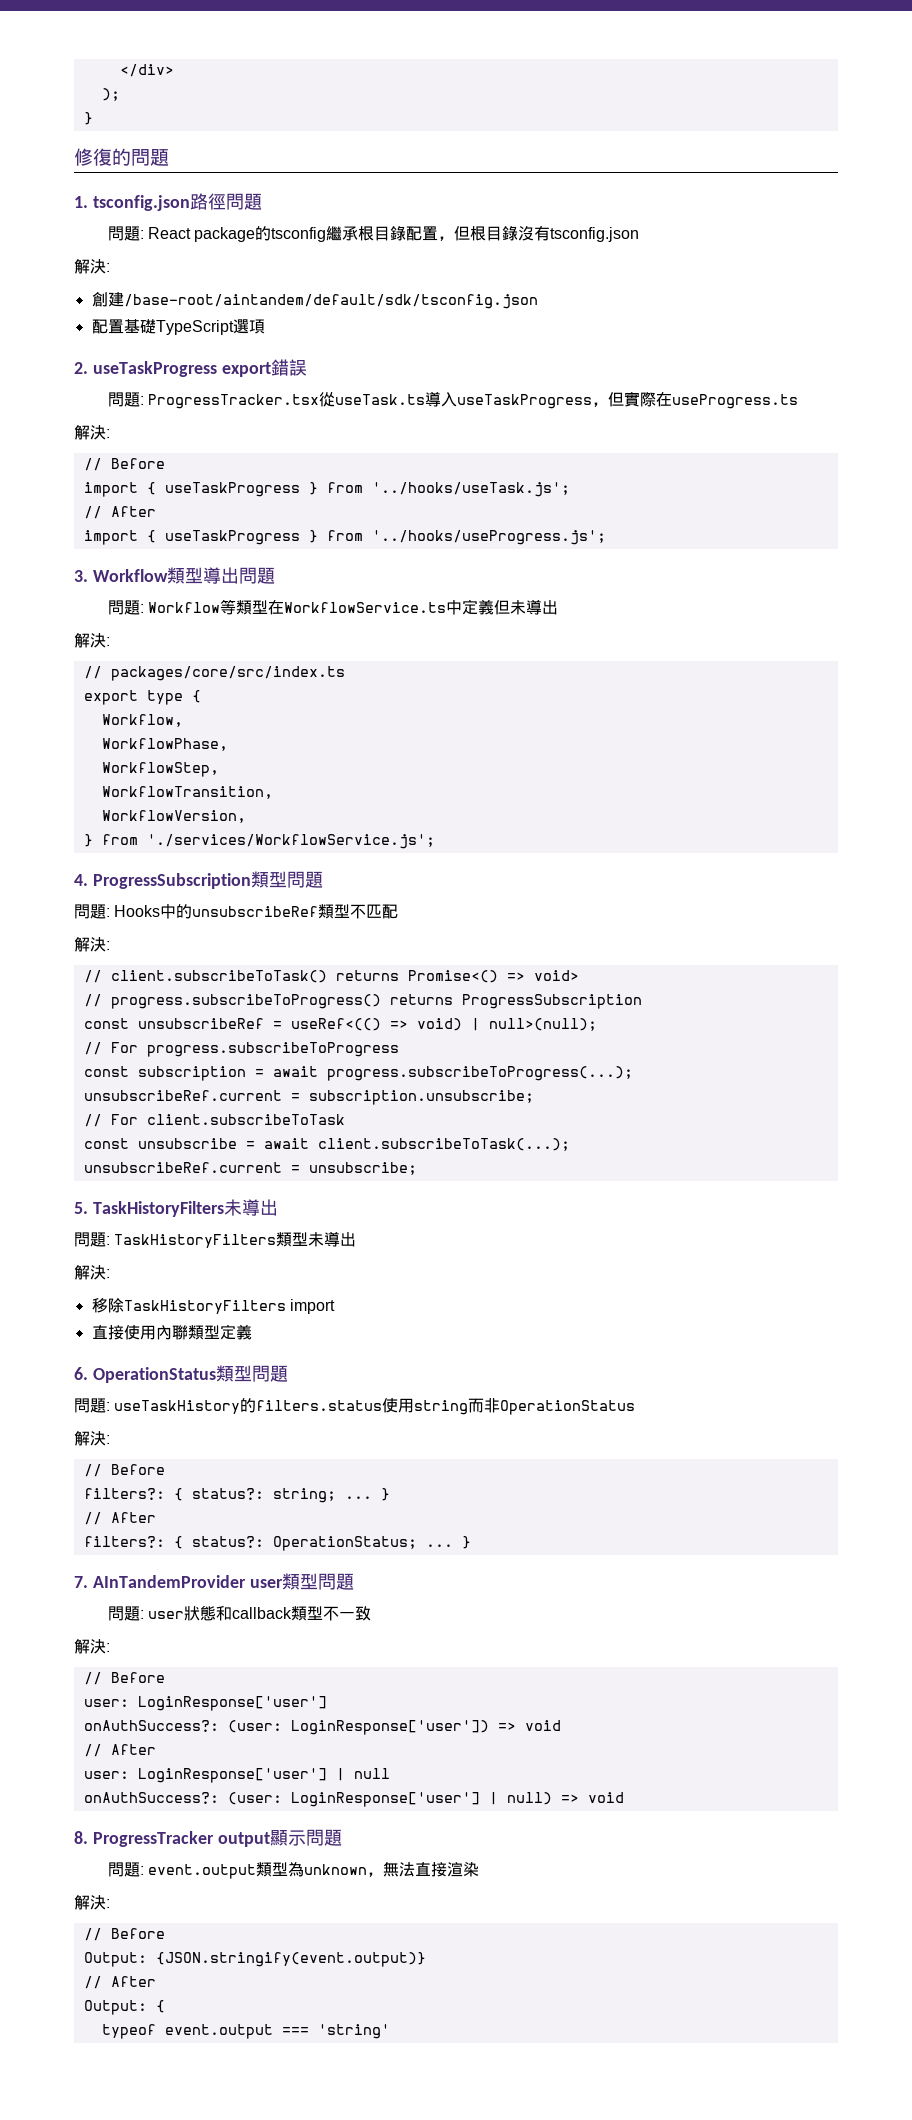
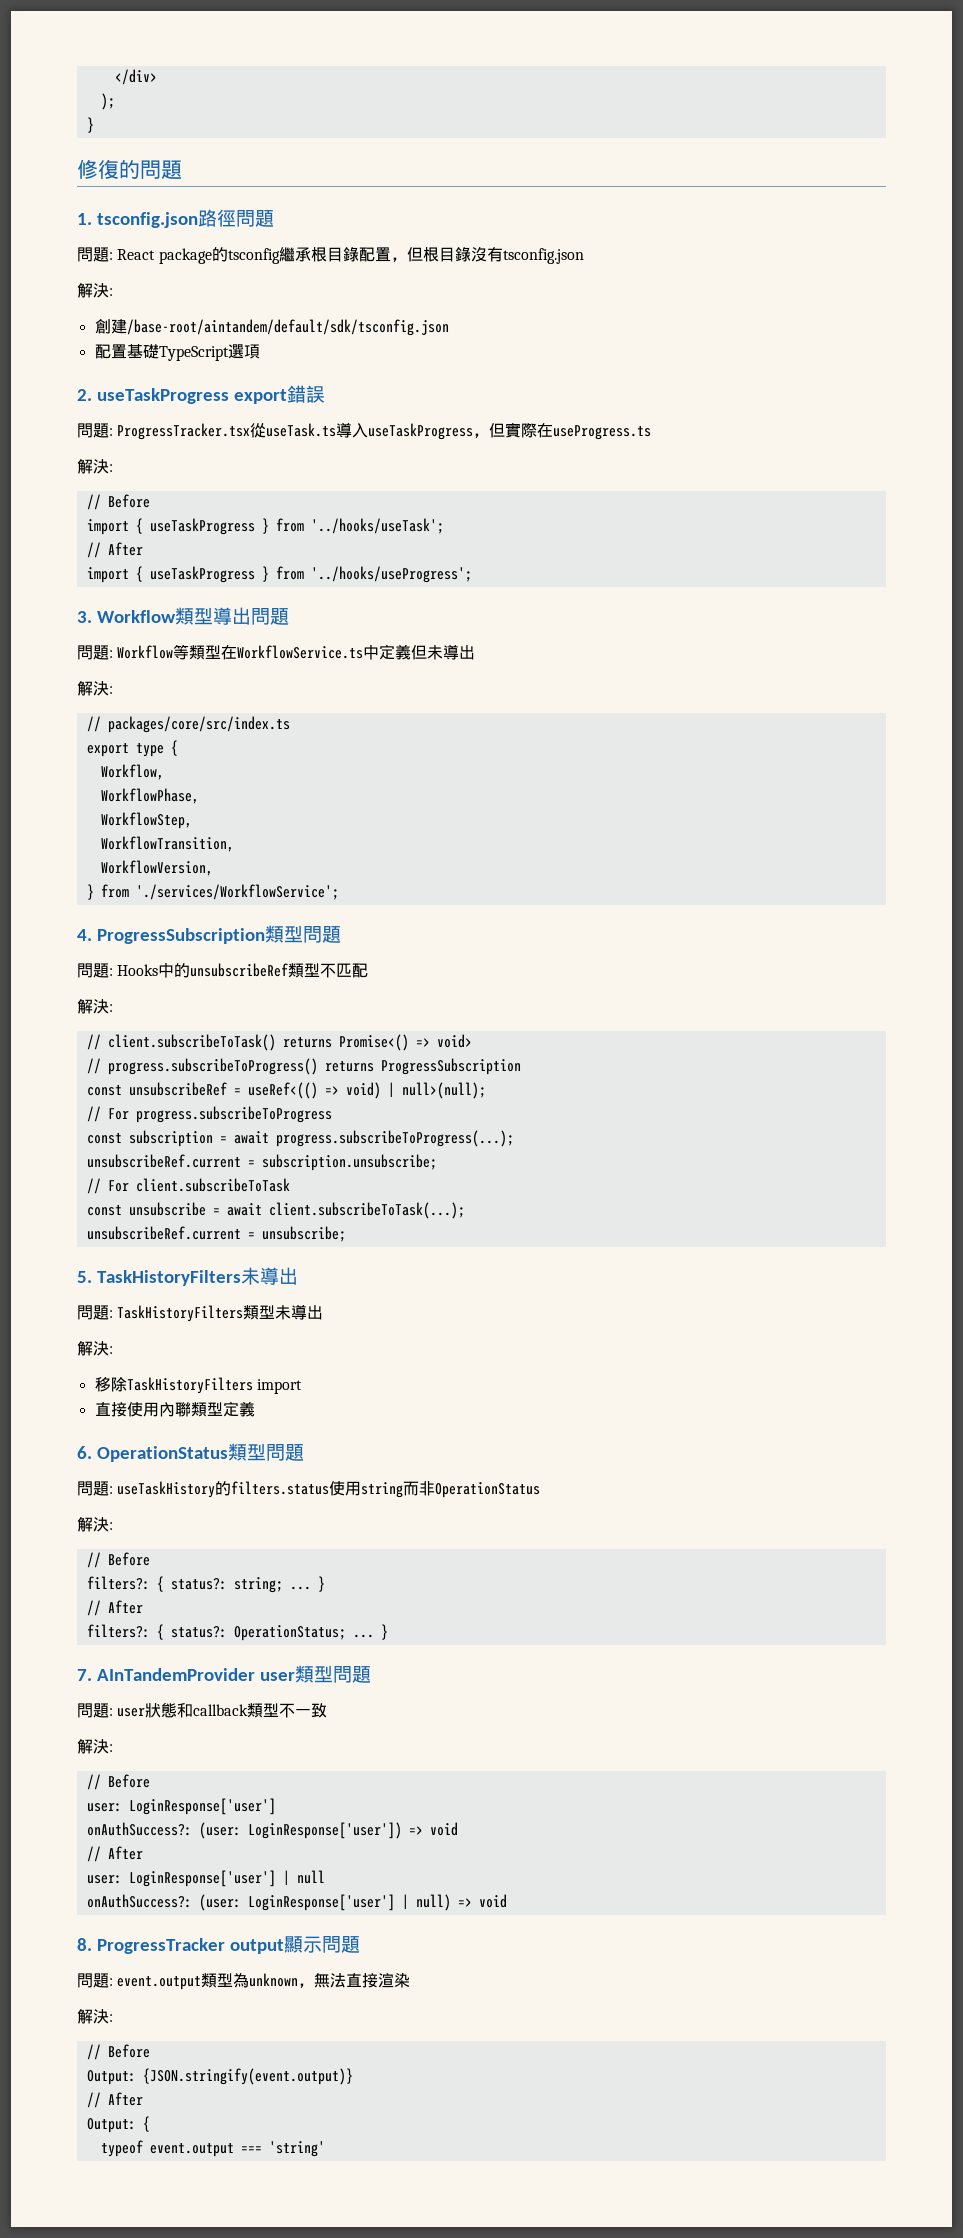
[371,482,570,497] '../hooks/useTask.js'; -> [310,518,444,534] '../hooks/useTask';
[371,530,606,545] '../hooks/useProgress.js'; -> [310,566,472,583] '../hooks/useProgress';
[146,834,435,849] './services/WorkflowService.js'; -> [135,884,339,900] './services/WorkflowService';

